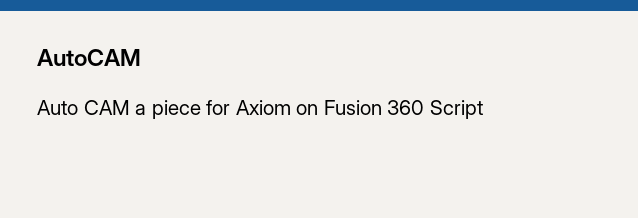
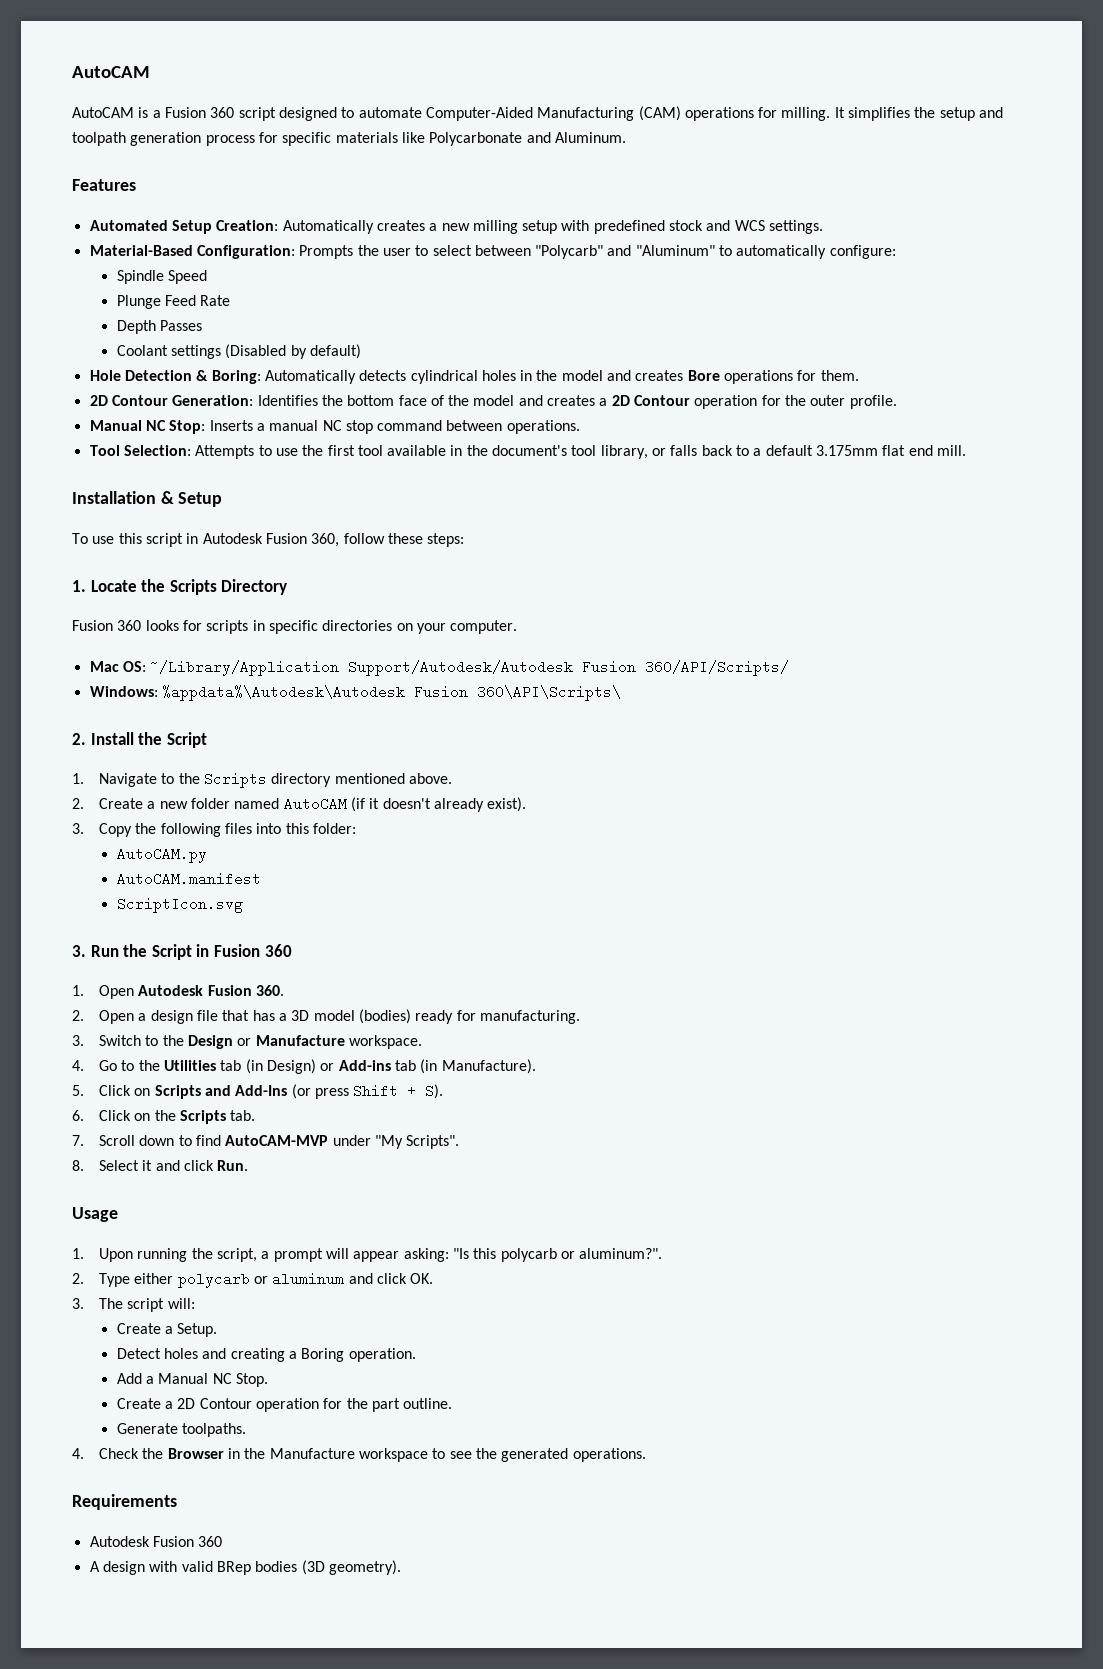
[37,100,483,119] Auto CAM a piece for Axiom on Fusion 360 Script -> [72,106,1004,121] [72,132,626,146] [72,179,136,191] [89,220,824,234] [89,245,896,259] [116,270,208,284] [116,295,231,309] [116,320,203,334] [116,344,362,359] [89,370,859,384] [89,395,897,409] [89,420,580,434] [89,445,966,459] [72,491,223,507] [72,533,465,547] [72,579,288,595] [72,620,518,634] [89,660,790,676] [89,685,621,701] [72,732,207,748] [72,772,453,788] [72,797,527,812] [72,823,357,837] [116,847,207,863] [116,872,261,886] [116,897,243,913] [72,944,292,960] [72,985,285,999] [72,1009,581,1024] [72,1035,423,1049] [72,1059,536,1074] [72,1084,444,1099] [72,1110,256,1124] [72,1135,460,1149] [72,1160,249,1171] [72,1207,118,1222] [72,1248,663,1262] [72,1272,434,1288] [72,1298,195,1312] [116,1323,218,1337] [116,1348,416,1362] [116,1373,269,1387] [116,1398,453,1412] [116,1423,247,1437] [72,1448,646,1462] [72,1494,177,1510] [89,1536,223,1547] [89,1560,401,1575] AutoCAM is a Fusion 360 script designed to automate Computer-Aided Manufacturing (CAM) operations for milling. It simplifies the setup and toolpath generation process for specific materials like Polycarbonate and Aluminum. // Features // Automated Setup Creation: Automatically creates a new milling setup with predefined stock and WCS settings. // Material-Based Configuration: Prompts the user to select between "Polycarb" and "Aluminum" to automatically configure: // Spindle Speed // Plunge Feed Rate // Depth Passes // Coolant settings (Disabled by default) // Hole Detection & Boring: Automatically detects cylindrical holes in the model and creates Bore operations for them. // 2D Contour Generation: Identifies the bottom face of the model and creates a 2D Contour operation for the outer profile. // Manual NC Stop: Inserts a manual NC stop command between operations. // Tool Selection: Attempts to use the first tool available in the document's tool library, or falls back to a default 3.175mm flat end mill. // Installation & Setup // To use this script in Autodesk Fusion 360, follow these steps: // 1. Locate the Scripts Directory // Fusion 360 looks for scripts in specific directories on your computer. // Mac OS: ~/Library/Application Support/Autodesk/Autodesk Fusion 360/API/Scripts/ // Windows: %appdata%\Autodesk\Autodesk Fusion 360\API\Scripts\ // 2. Install the Script // 1. Navigate to the Scripts directory mentioned above. // 2. Create a new folder named AutoCAM (if it doesn't already exist). // 3. Copy the following files into this folder: // AutoCAM.py // AutoCAM.manifest // ScriptIcon.svg // 3. Run the Script in Fusion 360 // 1. Open Autodesk Fusion 360. // 2. Open a design file that has a 3D model (bodies) ready for manufacturing. // 3. Switch to the Design or Manufacture workspace. // 4. Go to the Utilities tab (in Design) or Add-ins tab (in Manufacture). // 5. Click on Scripts and Add-Ins (or press Shift + S). // 6. Click on the Scripts tab. // 7. Scroll down to find AutoCAM-MVP under "My Scripts". // 8. Select it and click Run. // Usage // 1. Upon running the script, a prompt will appear asking: "Is this polycarb or aluminum?". // 2. Type either polycarb or aluminum and click OK. // 3. The script will: // Create a Setup. // Detect holes and creating a Boring operation. // Add a Manual NC Stop. // Create a 2D Contour operation for the part outline. // Generate toolpaths. // 4. Check the Browser in the Manufacture workspace to see the generated operations. // Requirements // Autodesk Fusion 360 // A design with valid BRep bodies (3D geometry).

